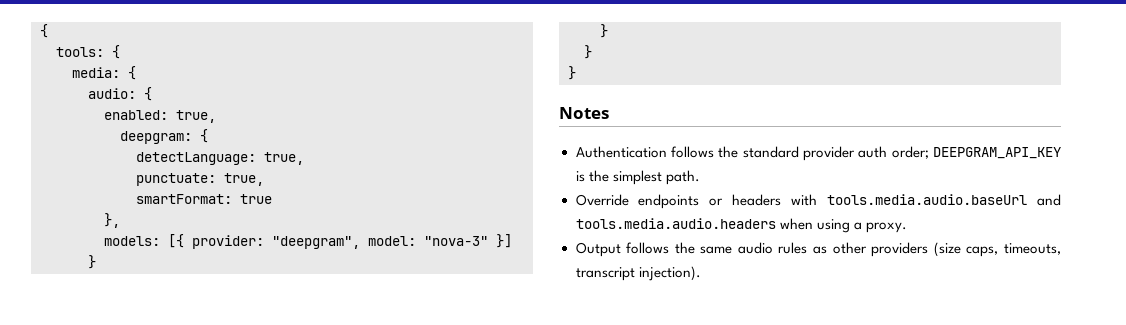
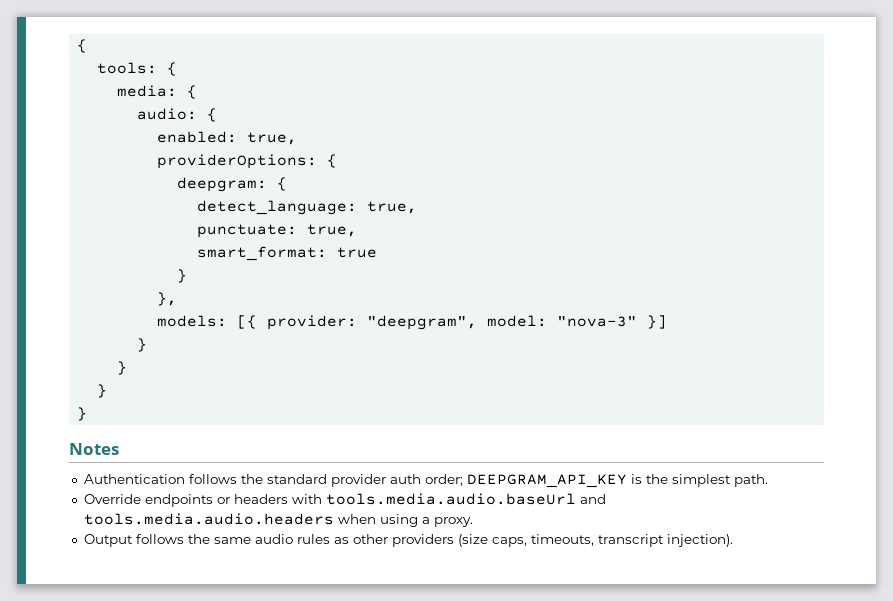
(216, 116) none -> [157,154,338,169] // providerOptions: {
[136,152,256,165] detectLanguage: -> [197,200,358,215] detect_language:
[136,194,232,204] smartFormat: -> [197,246,328,261] smart_format:
(272, 199) none -> [177,269,188,283] // }

